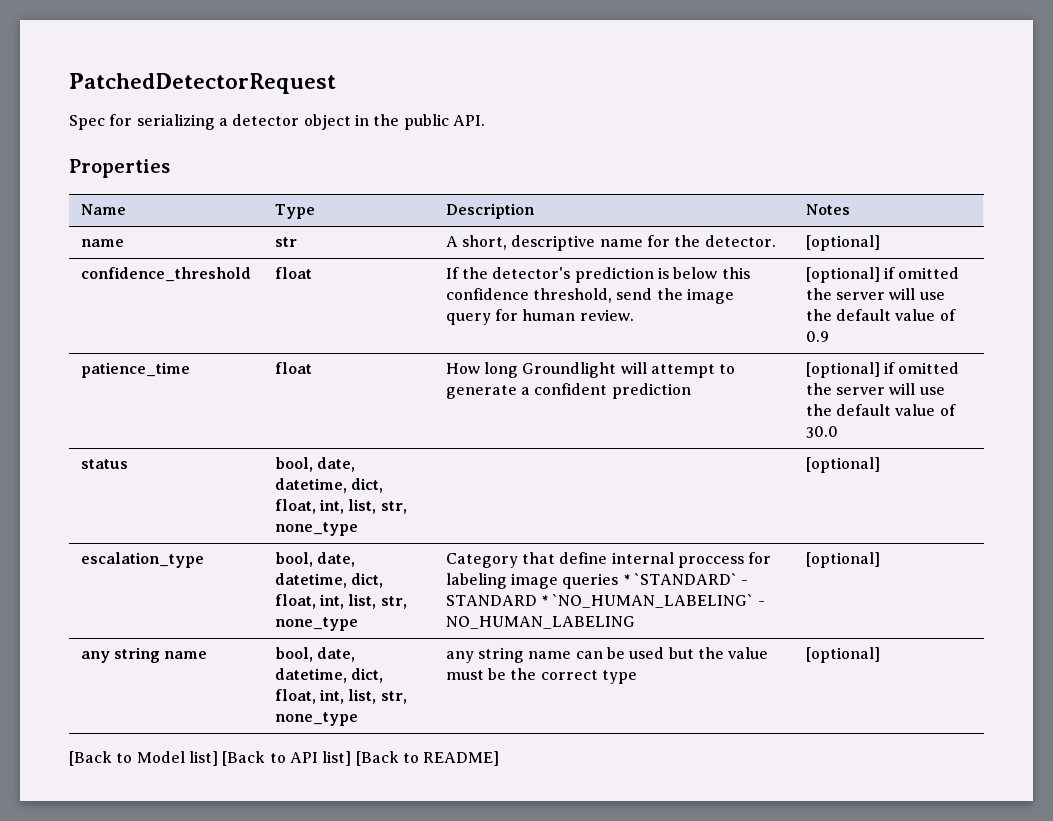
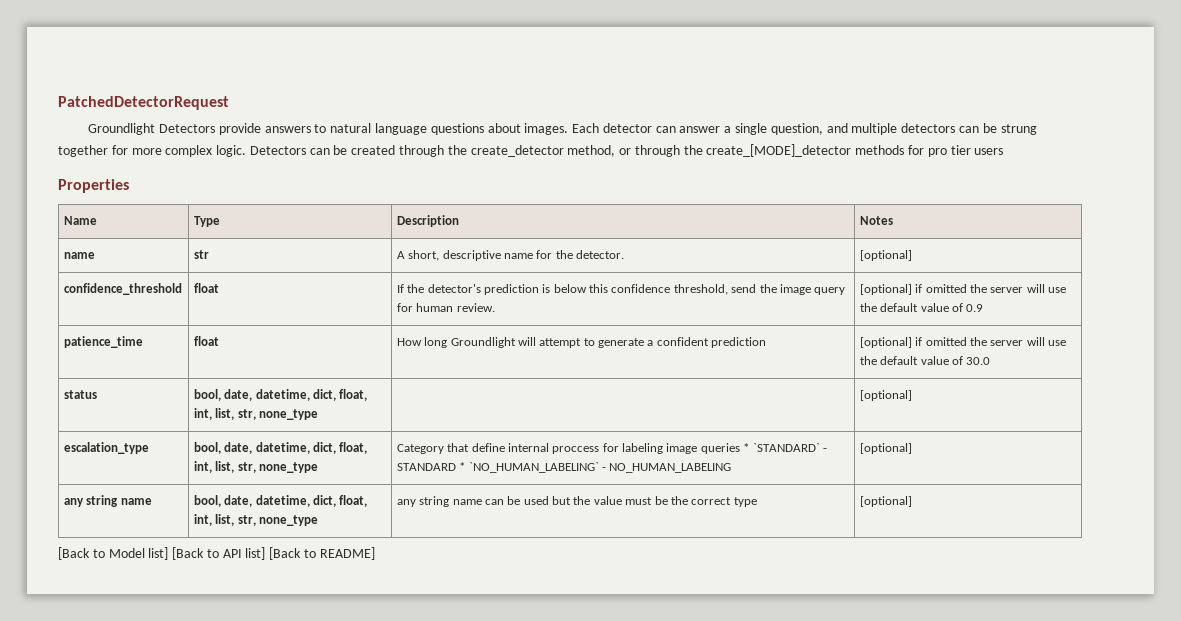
[69,114,485,130] Spec for serializing a detector object in the public API. -> [88,123,1037,135] [58,144,1004,157] Groundlight Detectors provide answers to natural language questions about images. Each detector can answer a single question, and multiple detectors can be strung together for more complex logic. Detectors can be created through the create_detector method, or through the create_[MODE]_detector methods for pro tier users

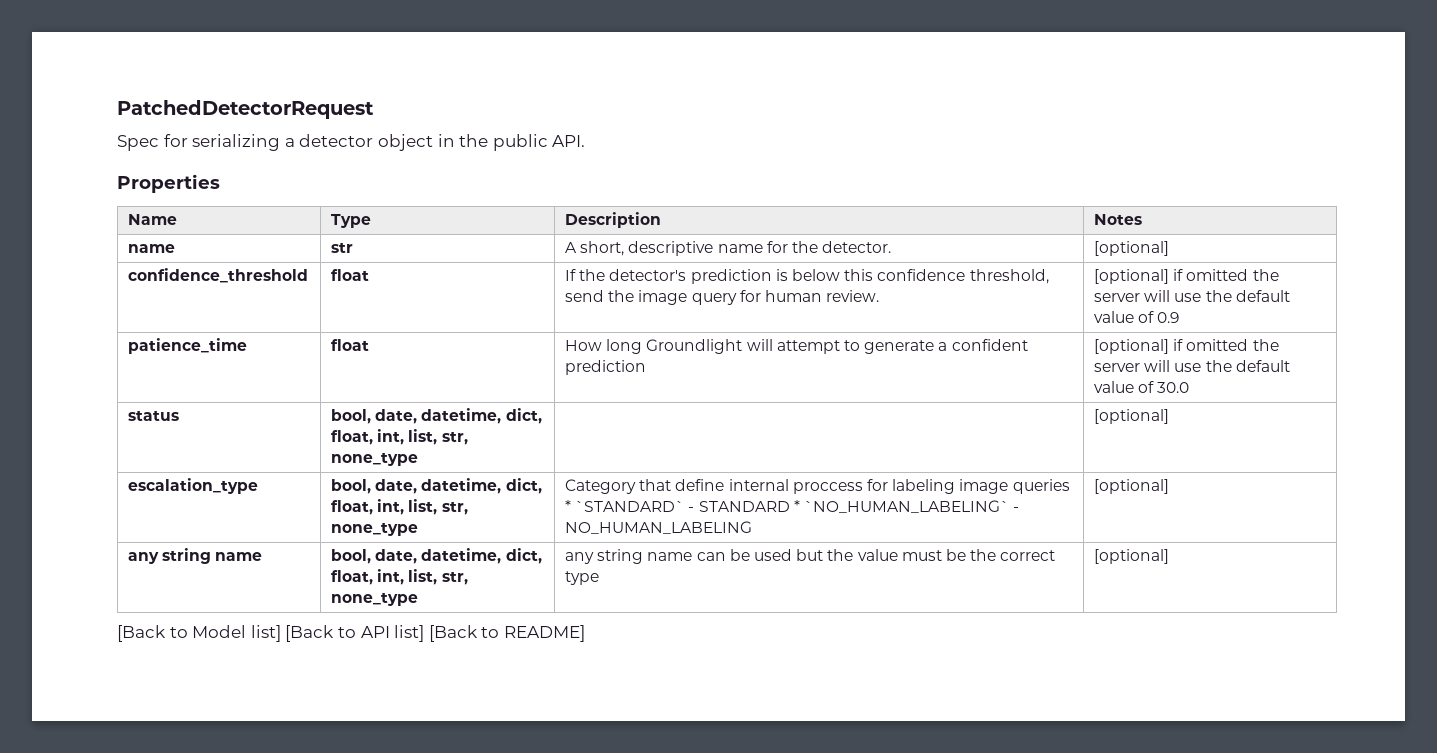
[88,123,1037,135] [58,144,1004,157] Groundlight Detectors provide answers to natural language questions about images. Each detector can answer a single question, and multiple detectors can be strung together for more complex logic. Detectors can be created through the create_detector method, or through the create_[MODE]_detector methods for pro tier users -> [117,134,586,151] Spec for serializing a detector object in the public API.

